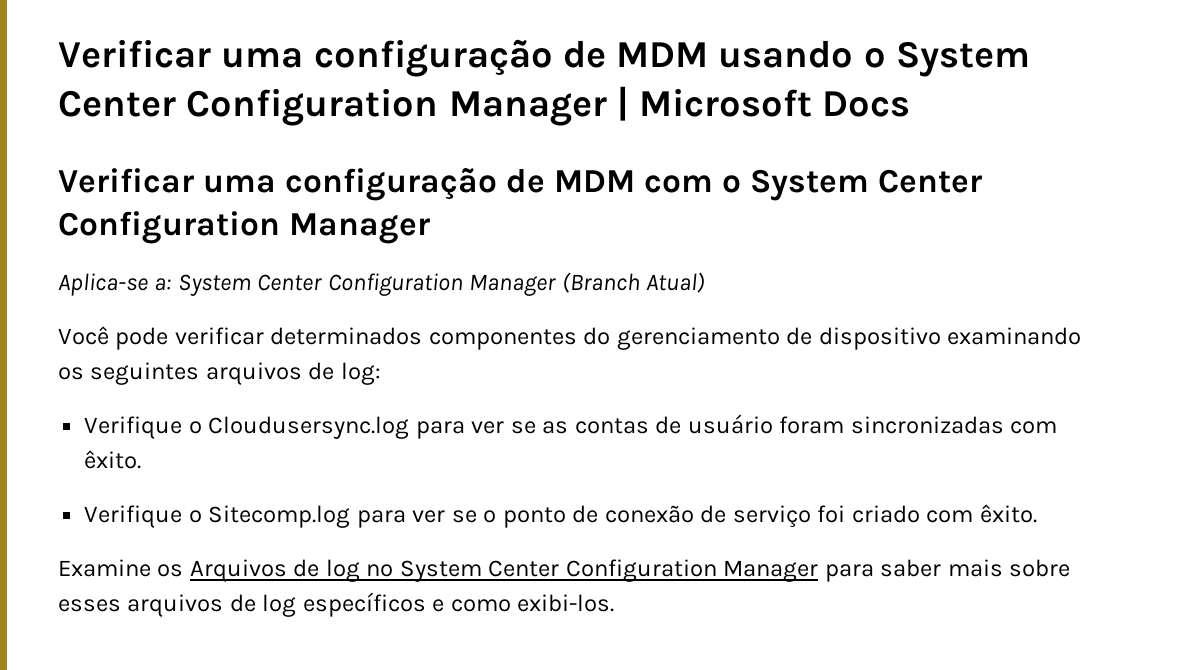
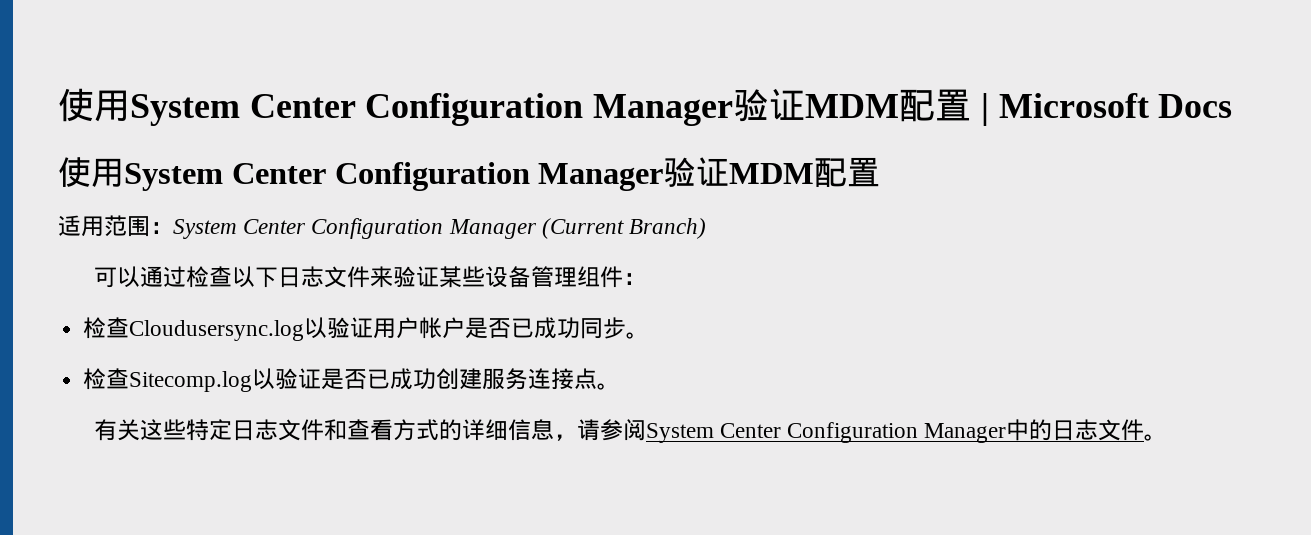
[58,39,1030,77] [58,88,607,126] Verificar uma configuração de MDM usando o System Center Configuration Manager -> [58,88,972,126] 使用System Center Configuration Manager验证MDM配置
[58,167,983,201] [58,211,431,244] [58,272,706,296] [58,326,1082,350] [58,362,381,385] [84,414,1058,439] [84,450,142,469] [84,504,1037,528] [58,559,1071,582] [58,592,615,617] Verificar uma configuração de MDM com o System Center Configuration Manager // Aplica-se a: System Center Configuration Manager (Branch Atual) // Você pode verificar determinados componentes do gerenciamento de dispositivo examinando os seguintes arquivos de log: // Verifique o Cloudusersync.log para ver se as contas de usuário foram sincronizadas com êxito. // Verifique o Sitecomp.log para ver se o ponto de conexão de serviço foi criado com êxito. // Examine os Arquivos de log no System Center Configuration Manager para saber mais sobre esses arquivos de log específicos e como exibi-los. -> [58,157,881,191] [58,215,707,239] [93,266,646,288] [83,317,650,341] [83,368,621,392] [93,419,1168,443] 使用System Center Configuration Manager验证MDM配置 // 适用范围：System Center Configuration Manager (Current Branch) // 可以通过检查以下日志文件来验证某些设备管理组件： // 检查Cloudusersync.log以验证用户帐户是否已成功同步。 // 检查Sitecomp.log以验证是否已成功创建服务连接点。 // 有关这些特定日志文件和查看方式的详细信息，请参阅System Center Configuration Manager中的日志文件。

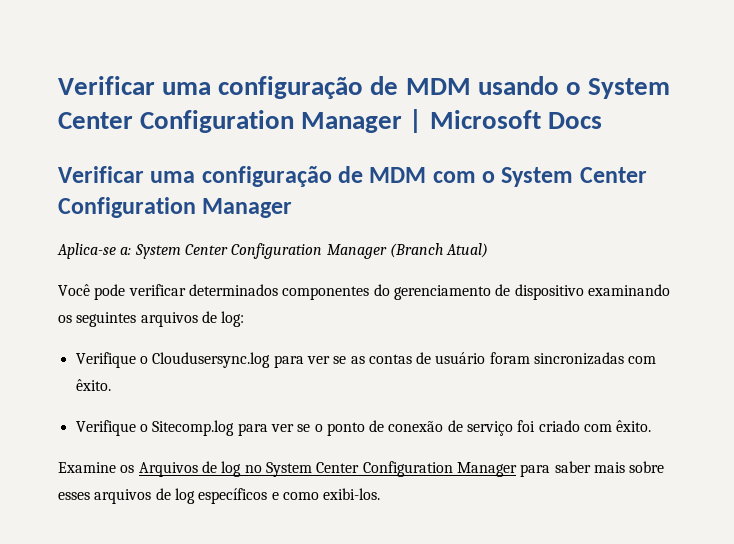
[58,88,972,126] 使用System Center Configuration Manager验证MDM配置 -> [58,76,671,99] [58,110,403,133] Verificar uma configuração de MDM usando o System Center Configuration Manager
[58,157,881,191] [58,215,707,239] [93,266,646,288] [83,317,650,341] [83,368,621,392] [93,419,1168,443] 使用System Center Configuration Manager验证MDM配置 // 适用范围：System Center Configuration Manager (Current Branch) // 可以通过检查以下日志文件来验证某些设备管理组件： // 检查Cloudusersync.log以验证用户帐户是否已成功同步。 // 检查Sitecomp.log以验证是否已成功创建服务连接点。 // 有关这些特定日志文件和查看方式的详细信息，请参阅System Center Configuration Manager中的日志文件。 -> [58,166,647,187] [58,197,293,218] [57,243,489,259] [58,284,670,300] [58,311,245,327] [75,352,657,368] [75,379,111,391] [75,420,652,436] [58,461,665,477] [58,488,381,504] Verificar uma configuração de MDM com o System Center Configuration Manager // Aplica-se a: System Center Configuration Manager (Branch Atual) // Você pode verificar determinados componentes do gerenciamento de dispositivo examinando os seguintes arquivos de log: // Verifique o Cloudusersync.log para ver se as contas de usuário foram sincronizadas com êxito. // Verifique o Sitecomp.log para ver se o ponto de conexão de serviço foi criado com êxito. // Examine os Arquivos de log no System Center Configuration Manager para saber mais sobre esses arquivos de log específicos e como exibi-los.

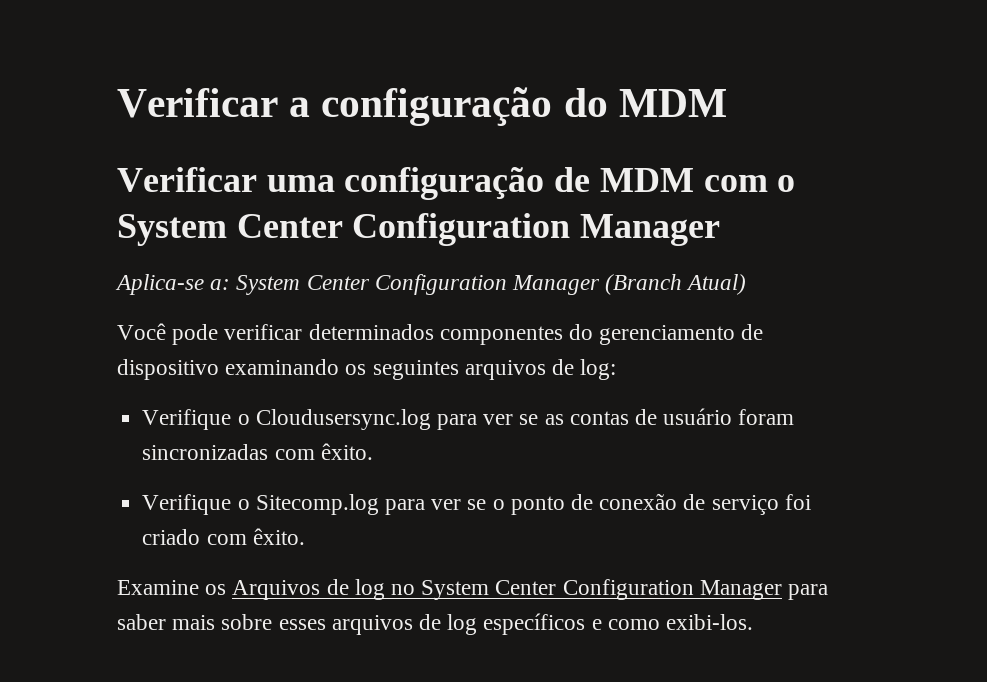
[58,76,671,99] [58,109,602,133] Verificar uma configuração de MDM usando o System Center Configuration Manager | Microsoft Docs -> [117,87,727,126] Verificar a configuração do MDM

